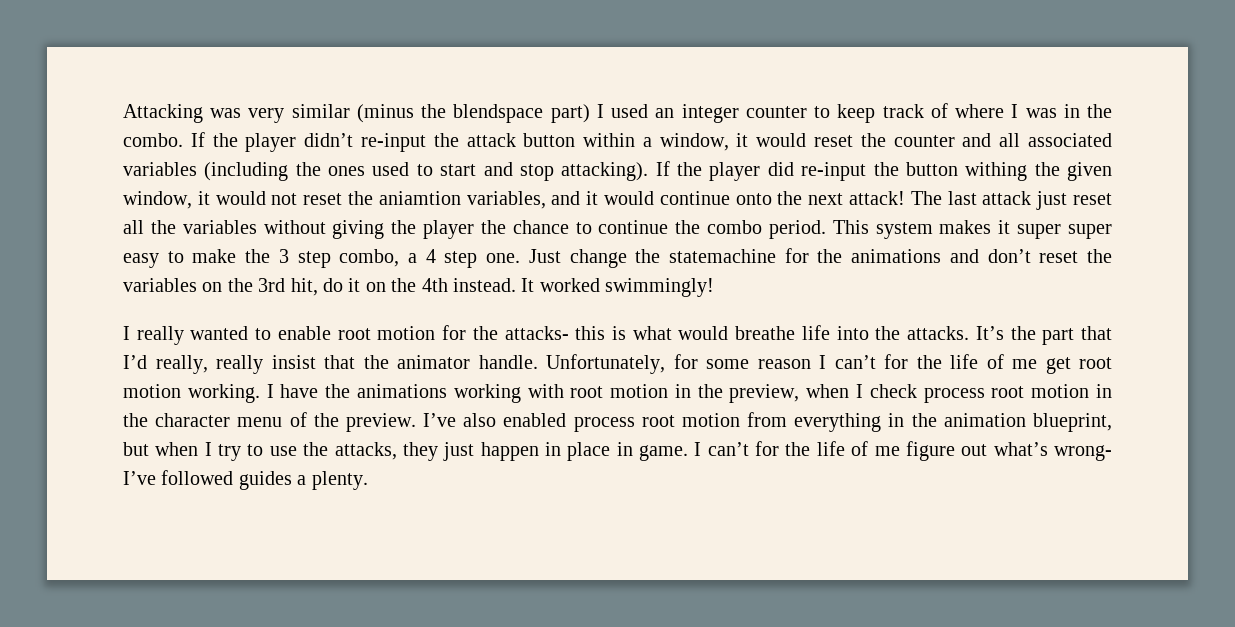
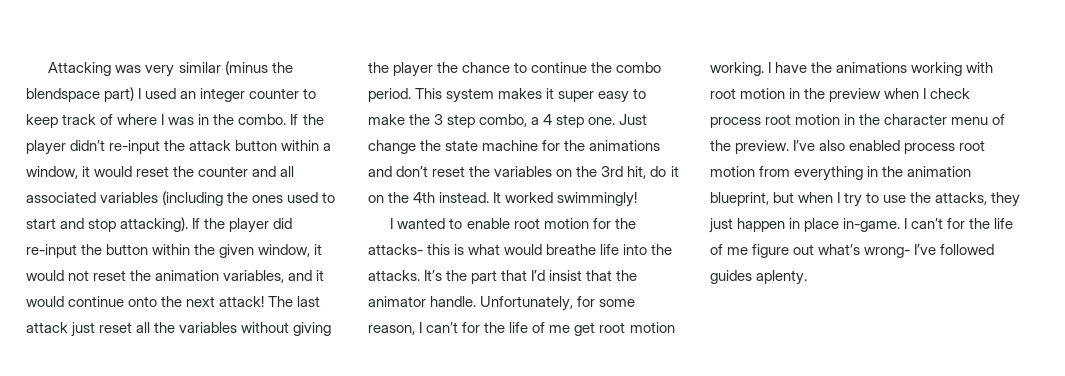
[965,162,1028,181] withing -> [152,244,191,255] within
[378,191,461,205] aniamtion -> [155,270,220,281] animation
[1068,224,1113,239] super -> (595, 96) none
[669,249,776,263] statemachine -> [445,140,539,151] state machine
[136,326,184,345] really -> (394, 223) none
[155,355,263,374] really, really -> (546, 275) none
[757,359,811,369] reason -> [368,325,415,335] reason,
[729,384,800,403] preview, -> [829,88,882,102] preview
[616,442,689,461] in game. -> [843,218,901,232] in-game.
[297,471,368,490] a plenty. -> [756,270,808,285] aplenty.

